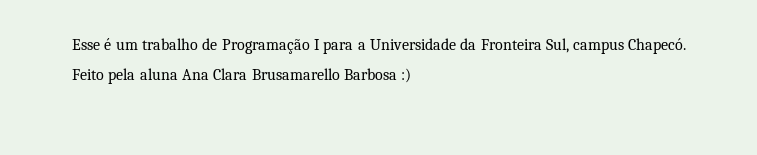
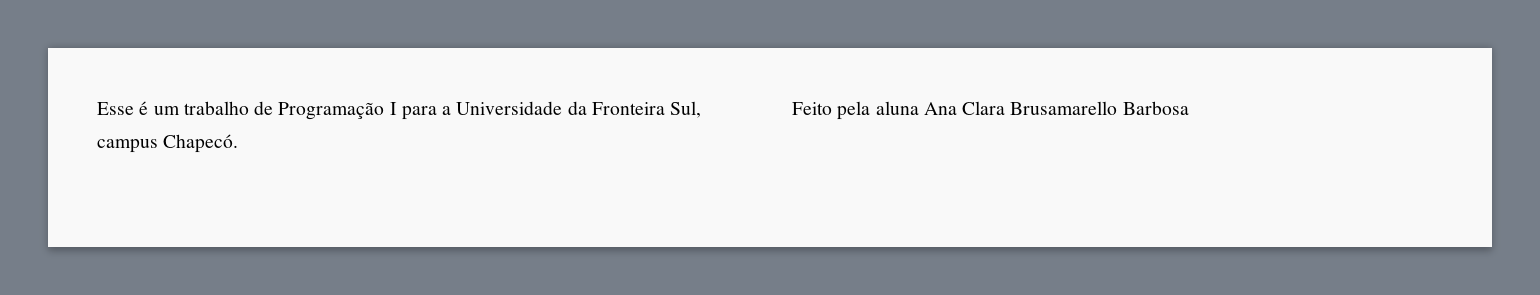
[401,68,412,83] :) -> (1189, 108) none

